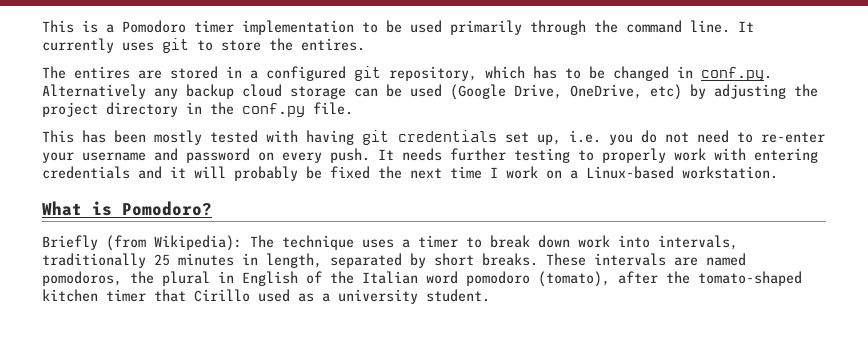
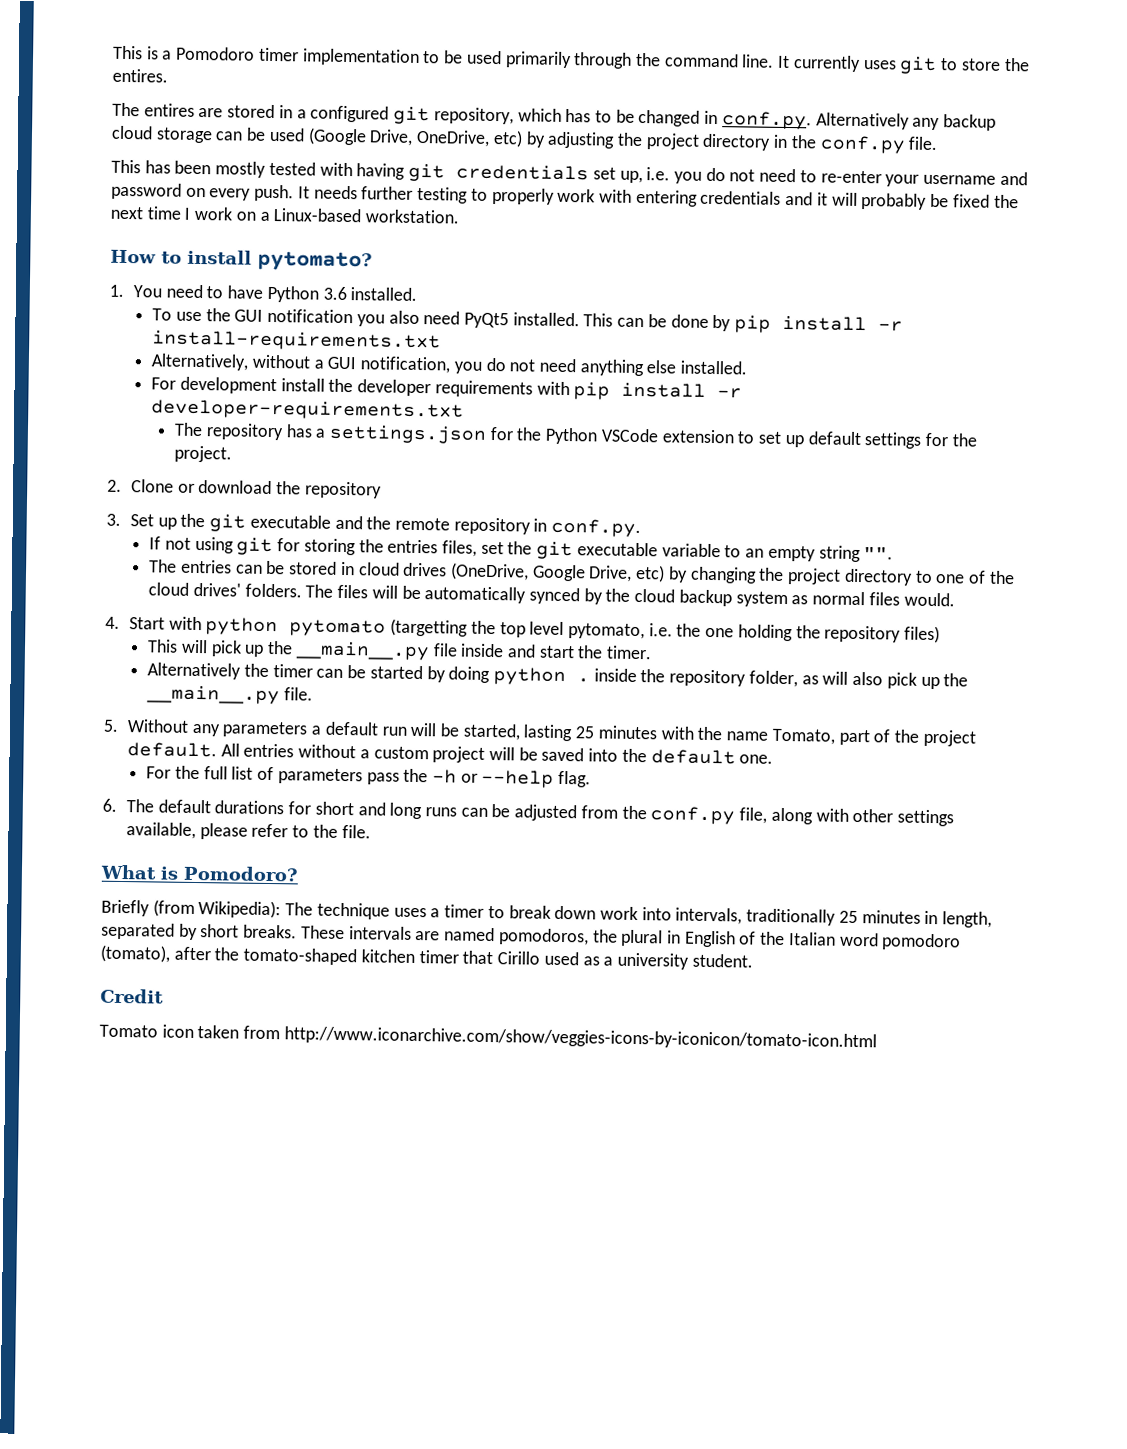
(778, 172) none -> [110,249,373,272] [109,284,418,303] [152,308,904,333] [152,330,442,352] [151,353,748,377] [151,376,743,400] [151,399,465,421] [174,422,977,449] [174,445,233,463] [107,479,382,499] [106,513,642,538] [149,536,894,563] [149,559,1015,586] [148,582,955,608] [105,616,941,644] [147,639,653,661] [147,662,969,690] [146,685,313,705] [103,719,976,747] [126,742,774,765] [146,765,592,788] [102,798,954,827] [125,822,371,840] // How to install pytomato? // 1. You need to have Python 3.6 installed. // To use the GUI notification you also need PyQt5 installed. This can be done by pip install -r install-requirements.txt // Alternatively, without a GUI notification, you do not need anything else installed. // For development install the developer requirements with pip install -r developer-requirements.txt // The repository has a settings.json for the Python VSCode extension to set up default settings for the project. // 2. Clone or download the repository // 3. Set up the git executable and the remote repository in conf.py. // If not using git for storing the entries files, set the git executable variable to an empty string "". // The entries can be stored in cloud drives (OneDrive, Google Drive, etc) by changing the project directory to one of the cloud drives' folders. The files will be automatically synced by the cloud backup system as normal files would. // 4. Start with python pytomato (targetting the top level pytomato, i.e. the one holding the repository files) // This will pick up the __main__.py file inside and start the timer. // Alternatively the timer can be started by doing python . inside the repository folder, as will also pick up the __main__.py file. // 5. Without any parameters a default run will be started, lasting 25 minutes with the name Tomato, part of the project default. All entries without a custom project will be saved into the default one. // For the full list of parameters pass the -h or --help flag. // 6. The default durations for short and long runs can be adjusted from the conf.py file, along with other settings available, please refer to the file.
(490, 295) none -> [100,988,164,1004] [99,1024,877,1051] // Credit // Tomato icon taken from http://www.iconarchive.com/show/veggies-icons-by-iconicon/tomato-icon.html

